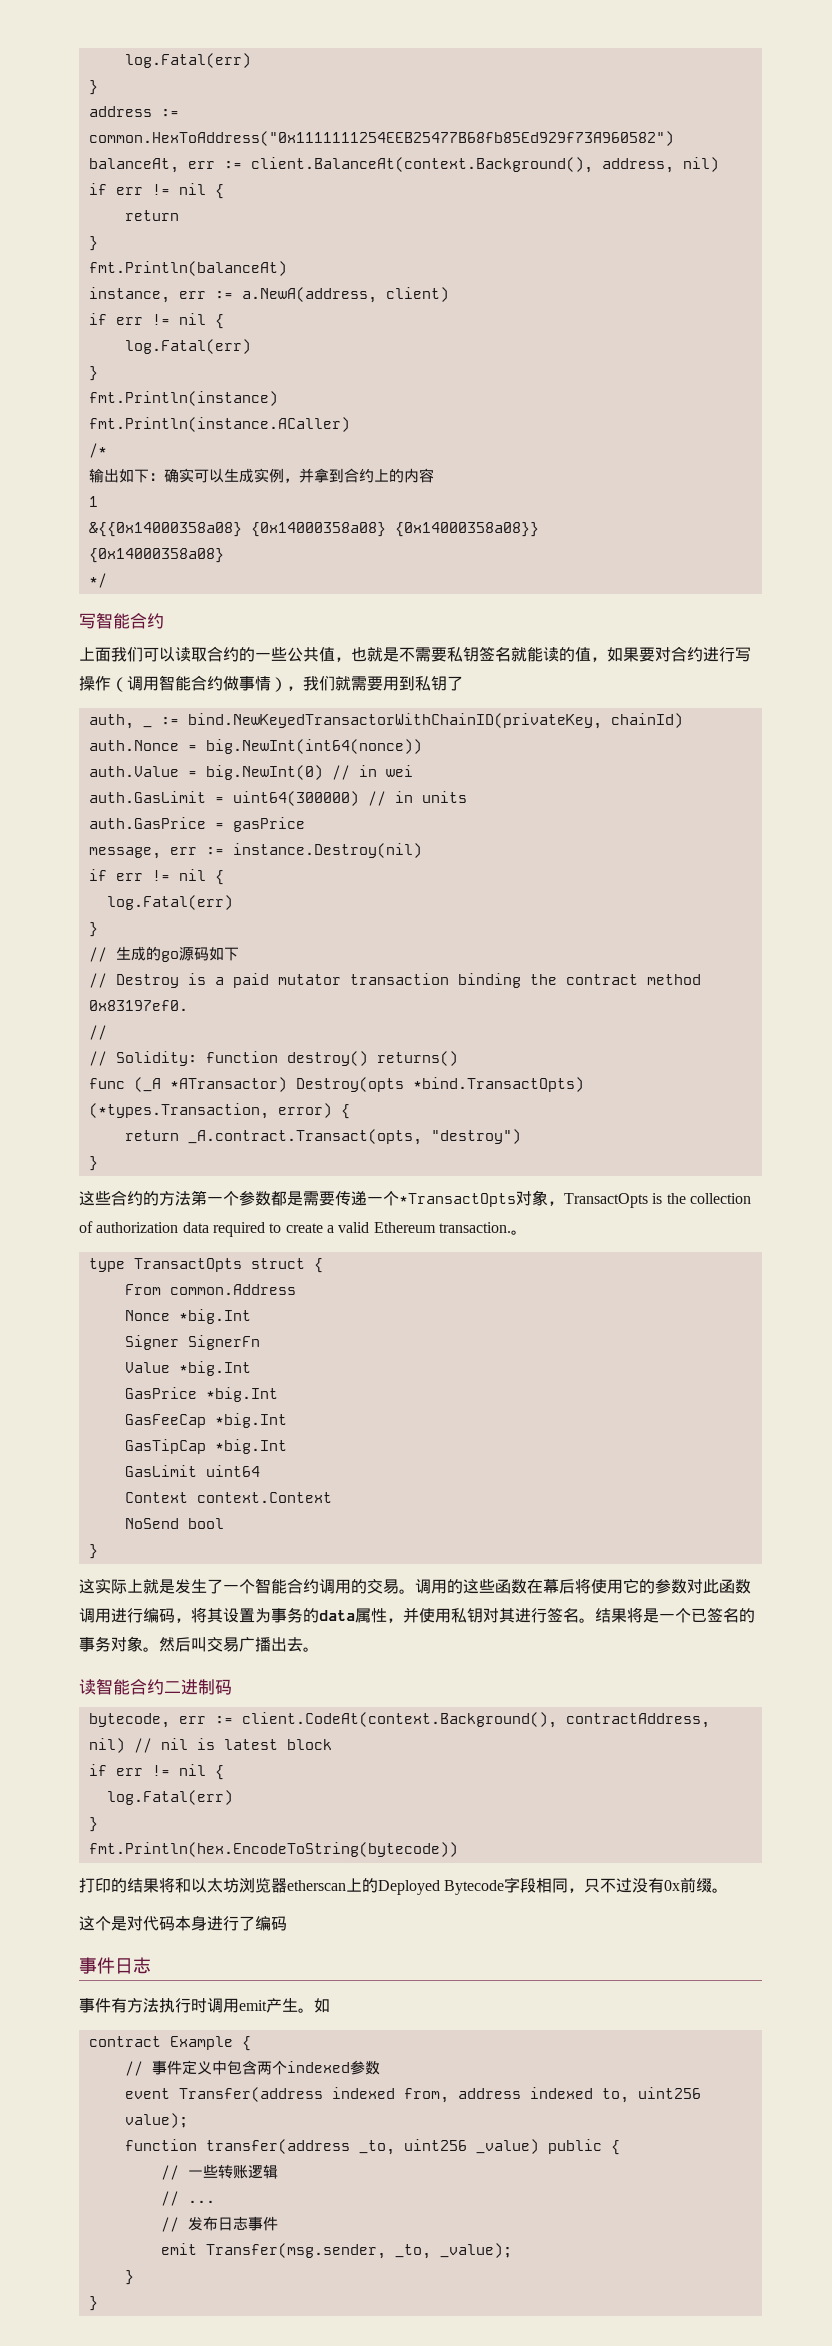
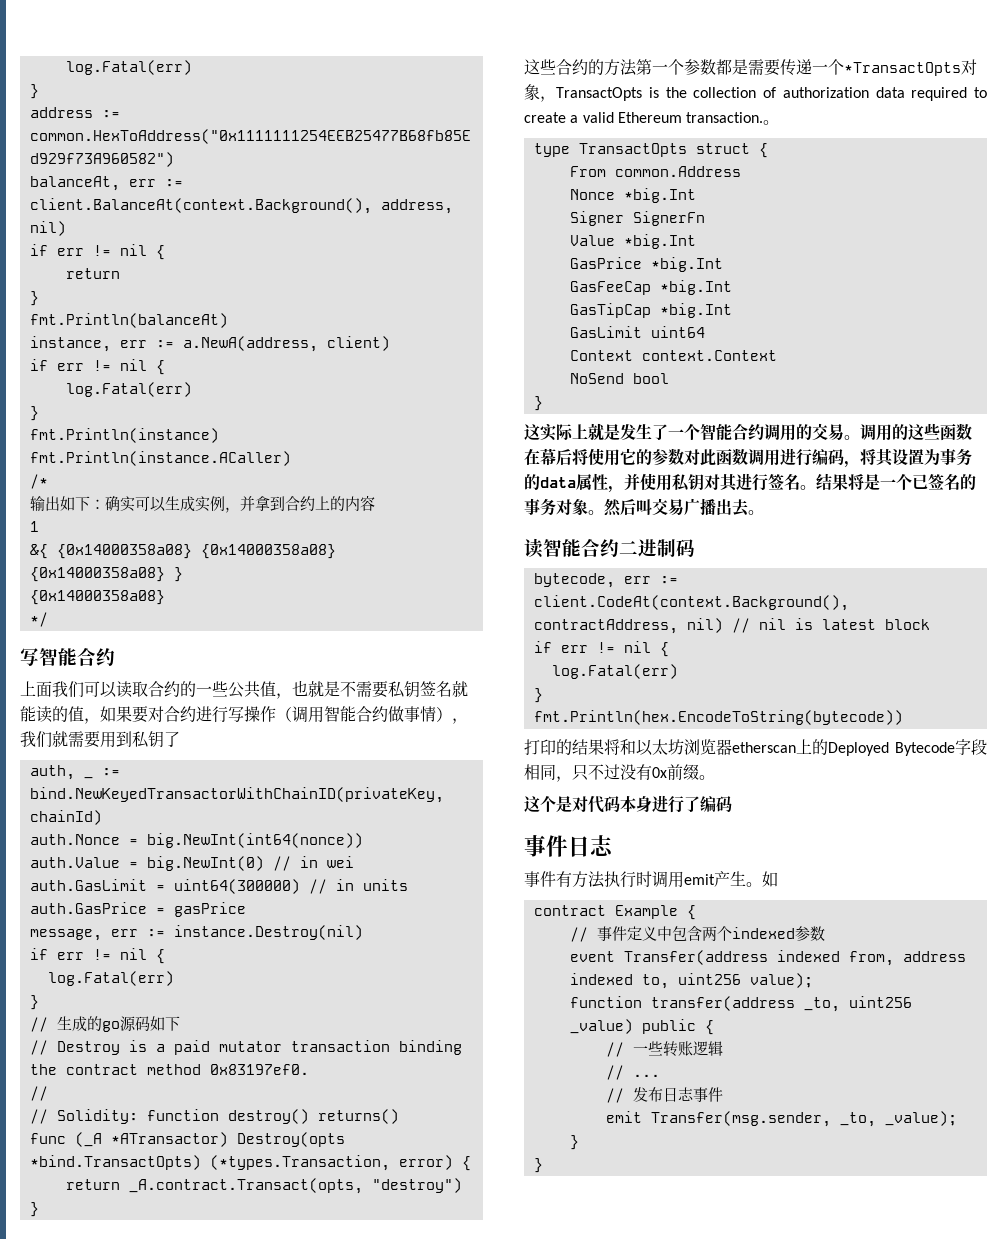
[88,522,539,537] &{{0x14000358a08} {0x14000358a08} {0x14000358a08}} -> [29,544,336,559] [29,567,183,582] &{ {0x14000358a08} {0x14000358a08} {0x14000358a08} }

